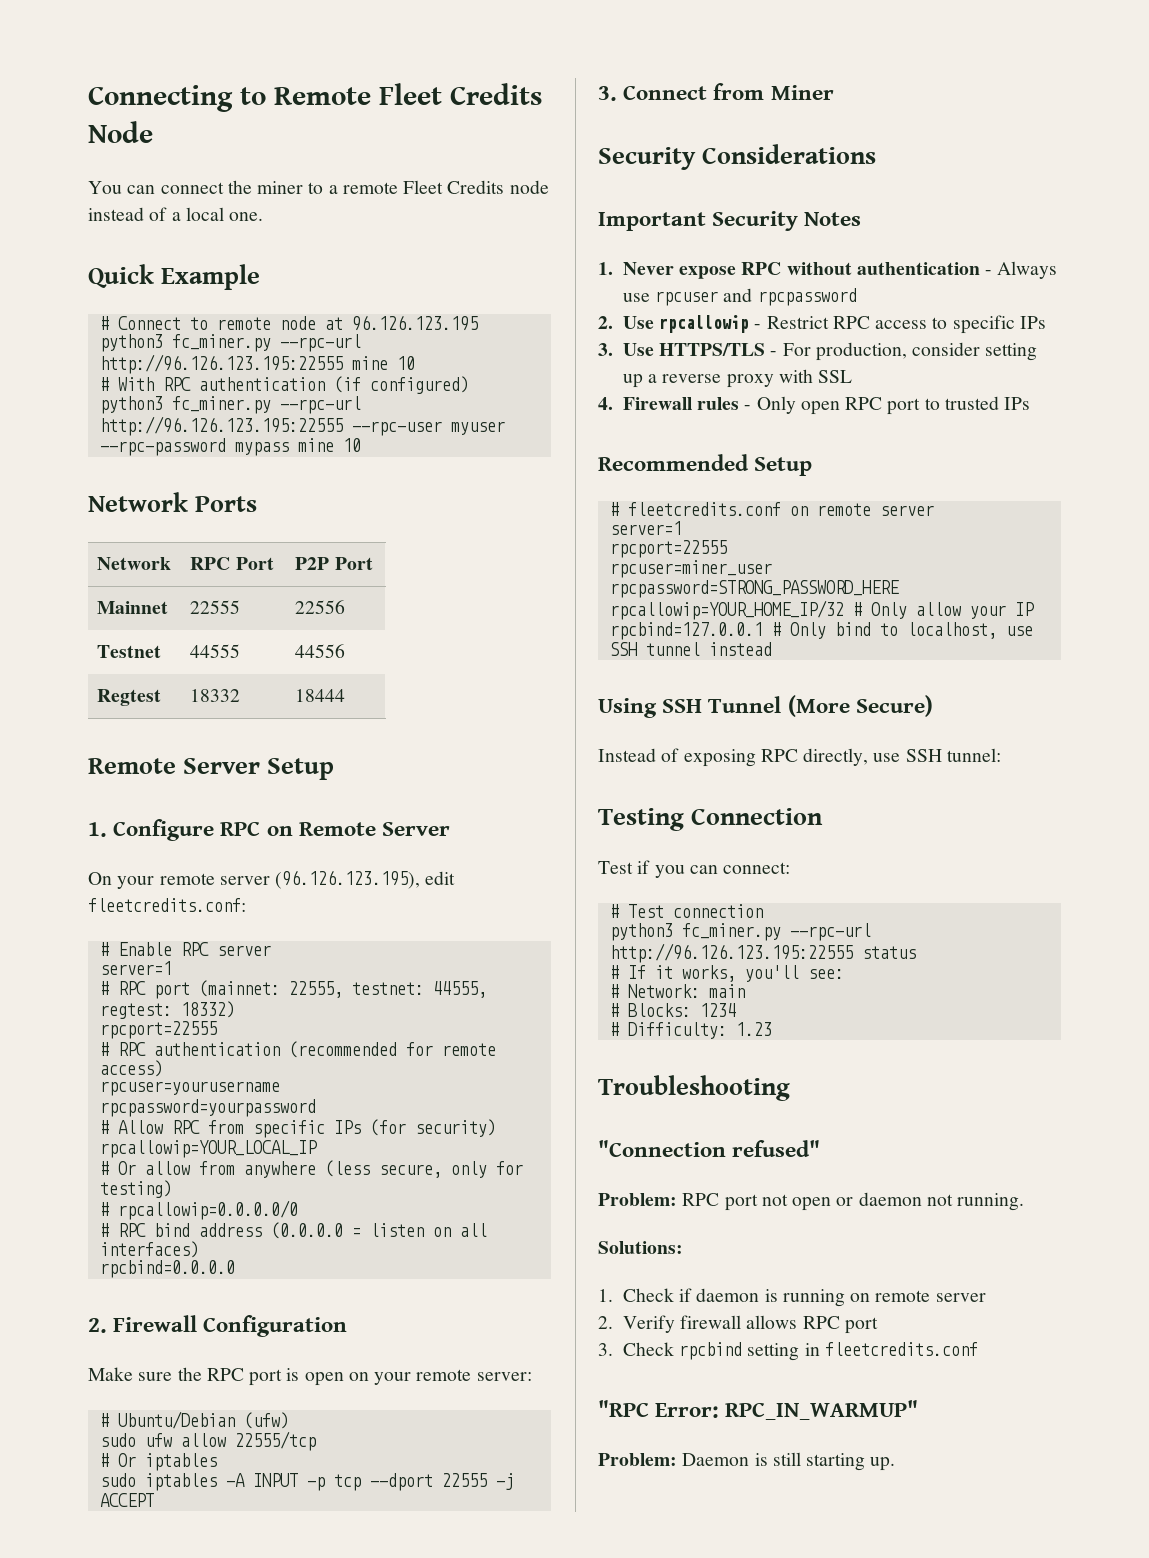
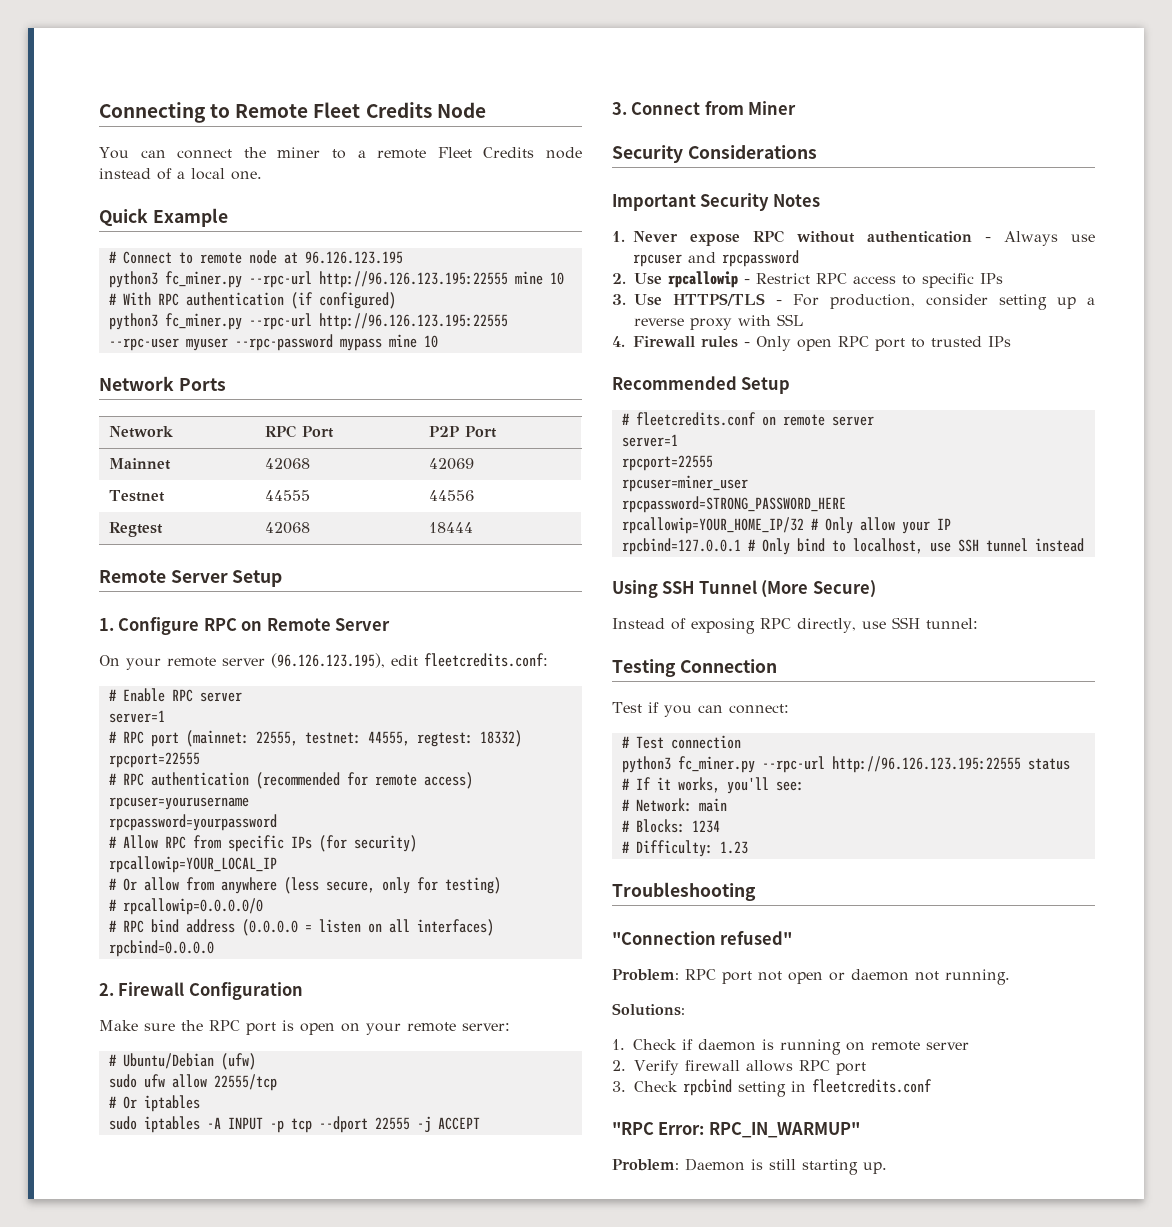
[190,600,241,614] [295,600,346,614] 22555 | 22556 -> [264,458,310,470] [428,458,474,470] 42068 | 42069
[190,689,241,702] 18332 -> [264,522,310,534] 42068

